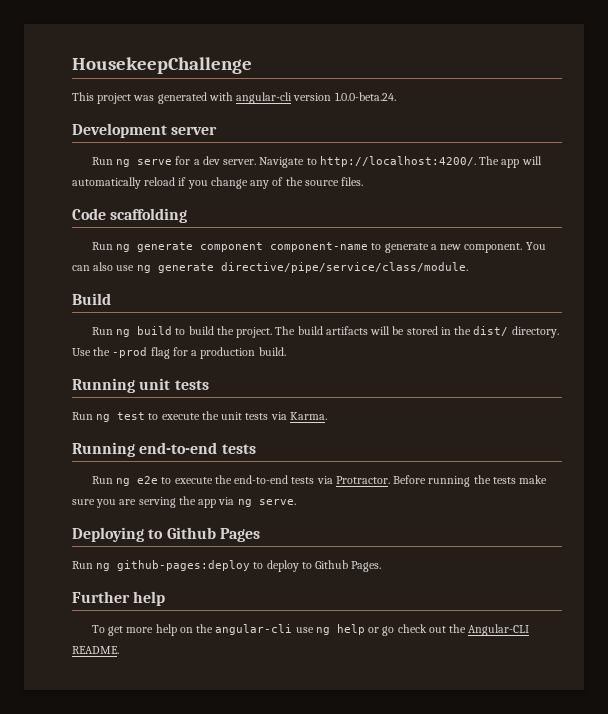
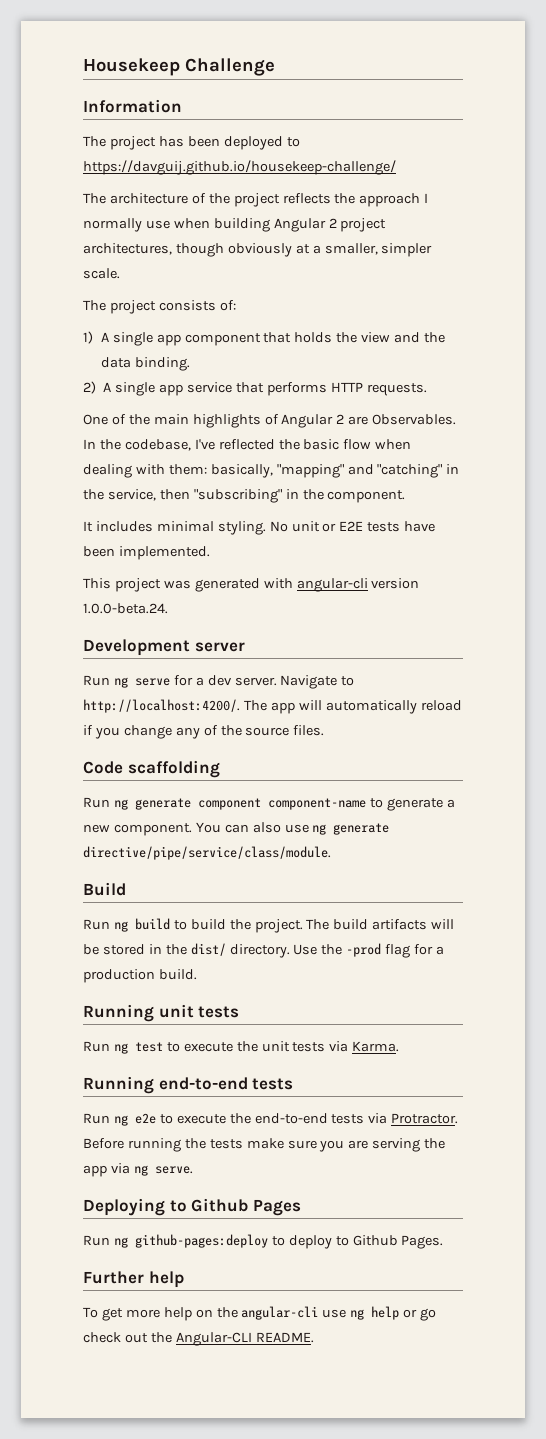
[72,57,252,74] HousekeepChallenge -> [83,58,275,76] [83,99,182,113] [83,136,300,150] [83,160,396,175] [83,193,429,207] [83,218,387,232] [83,243,433,257] [83,268,120,279] [83,300,236,314] [83,331,445,346] [100,357,190,371] [83,381,427,396] [83,414,457,428] [83,439,412,451] [83,464,460,478] [83,489,406,503] [83,521,436,535] [83,546,210,560] Housekeep Challenge // Information // The project has been deployed to https://davguij.github.io/housekeep-challenge/ // The architecture of the project reflects the approach I normally use when building Angular 2 project architectures, though obviously at a smaller, simpler scale. // The project consists of: // 1) A single app component that holds the view and the data binding. // 2) A single app service that performs HTTP requests. // One of the main highlights of Angular 2 are Observables. In the codebase, I've reflected the basic flow when dealing with them: basically, "mapping" and "catching" in the service, then "subscribing" in the component. // It includes minimal styling. No unit or E2E tests have been implemented.

